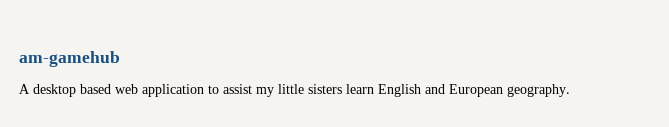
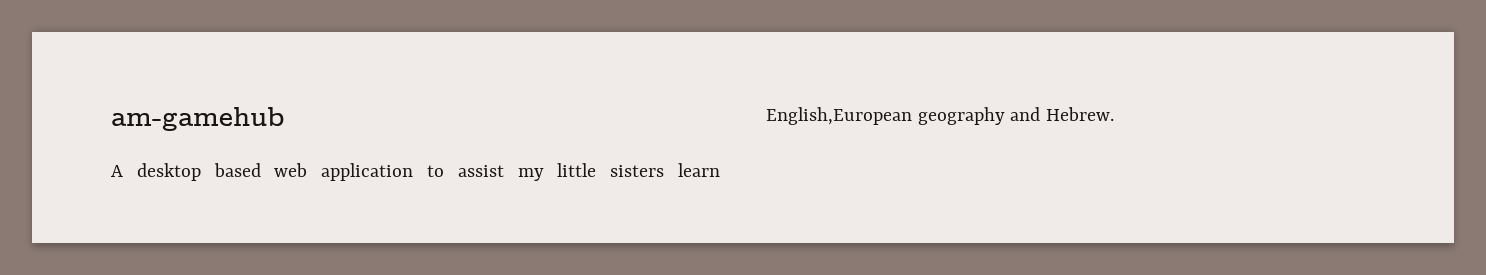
[378,84,570,97] English and European geography. -> [766,107,1115,125] English,European geography and Hebrew.

